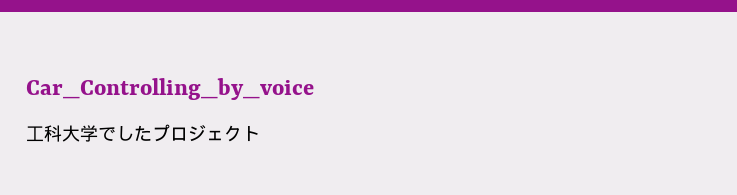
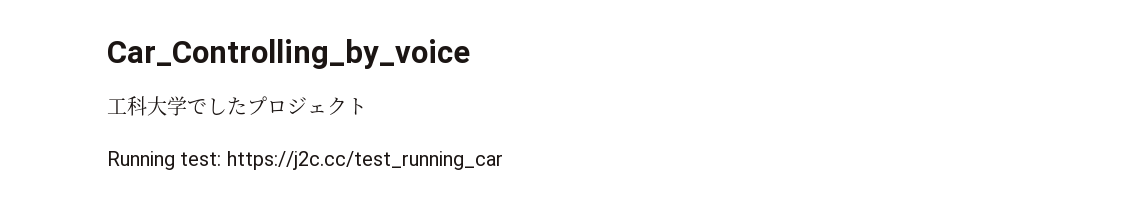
(260, 134) none -> [107,151,503,170] // Running test: https://j2c.cc/test_running_car

